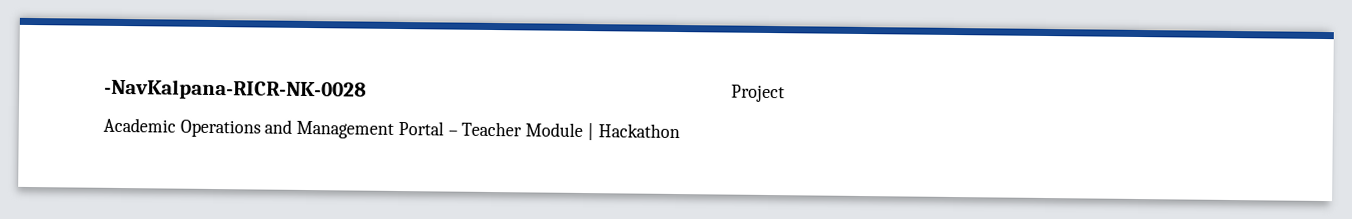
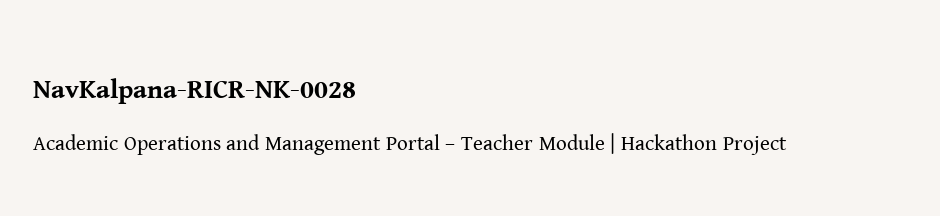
[104,78,367,101] -NavKalpana-RICR-NK-0028 -> [33,78,356,104] NavKalpana-RICR-NK-0028

